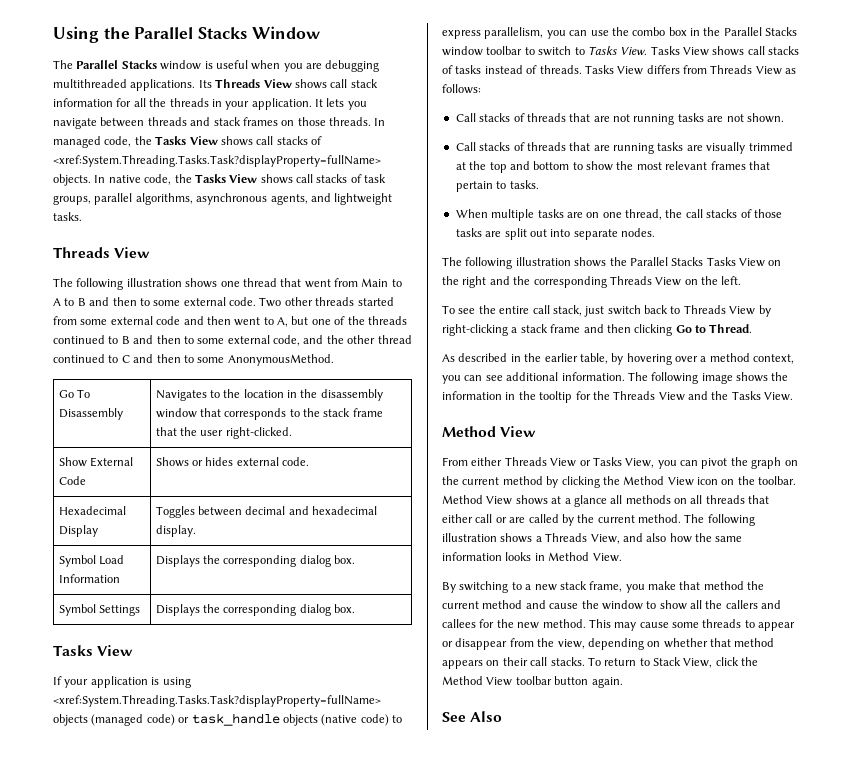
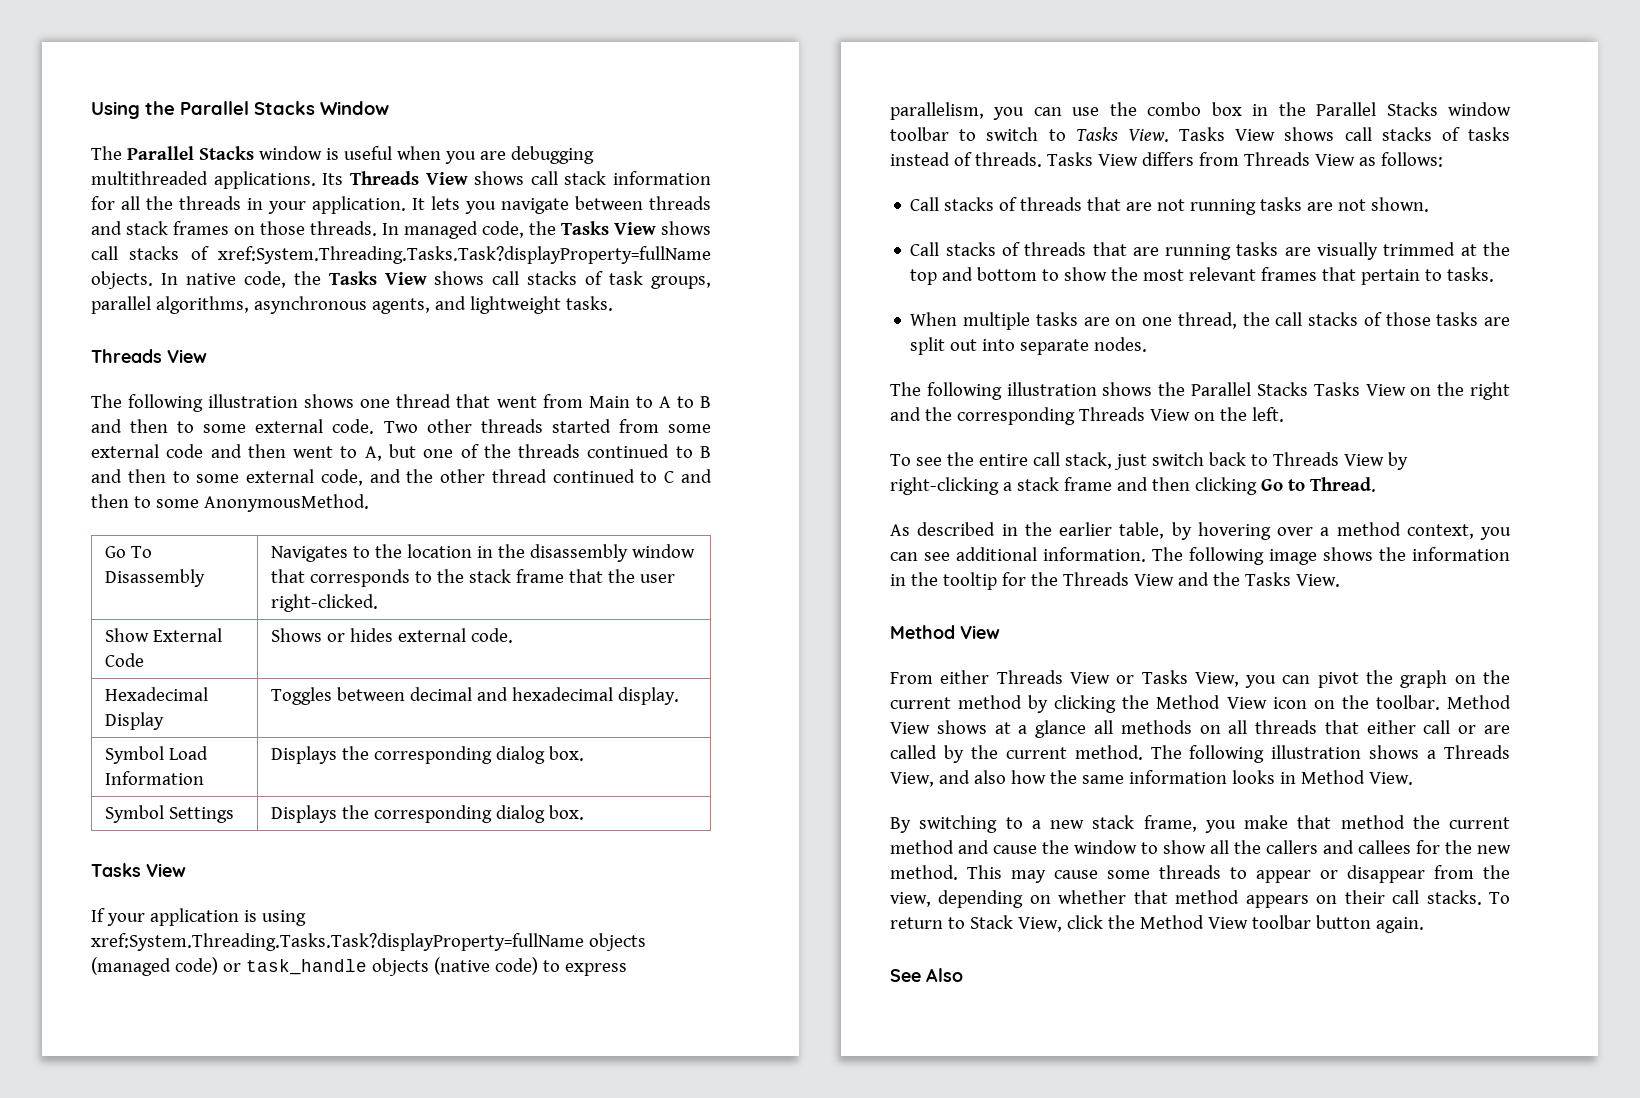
[53,155,381,167] <xref:System.Threading.Tasks.Task?displayProperty=fullName> -> [218,246,711,264] xref:System.Threading.Tasks.Task?displayProperty=fullName
[53,695,381,707] <xref:System.Threading.Tasks.Task?displayProperty=fullName> -> [91,933,584,951] xref:System.Threading.Tasks.Task?displayProperty=fullName

